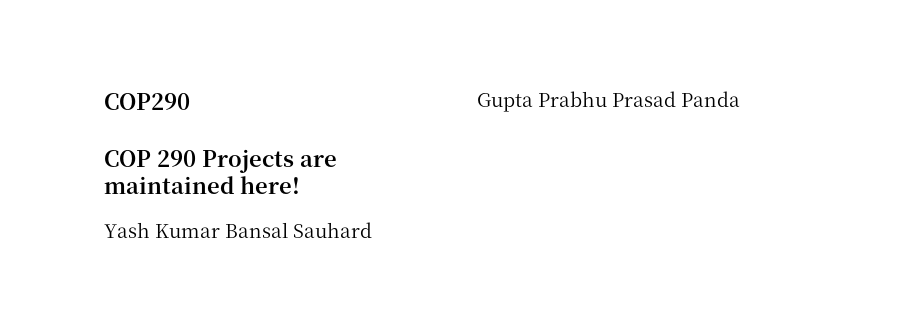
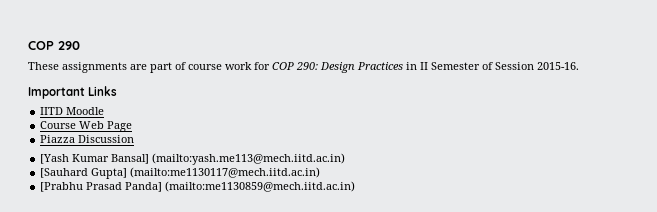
[104,93,190,110] COP290 // -> (28, 45) none
[202,149,337,173] [104,176,300,194] [104,222,373,238] [477,91,741,112] Projects are maintained here! // Yash Kumar Bansal Sauhard Gupta Prabhu Prasad Panda -> [28,62,579,73] [28,86,118,99] [40,107,105,115] [40,121,133,132] [40,135,135,143] [40,153,346,165] [40,167,321,179] [40,181,356,192] // These assignments are part of course work for COP 290: Design Practices in II Semester of Session 2015-16. // Important Links // IITD Moodle // Course Web Page // Piazza Discussion // [Yash Kumar Bansal] (mailto:yash.me113@mech.iitd.ac.in) // [Sauhard Gupta] (mailto:me1130117@mech.iitd.ac.in) // [Prabhu Prasad Panda] (mailto:me1130859@mech.iitd.ac.in)

